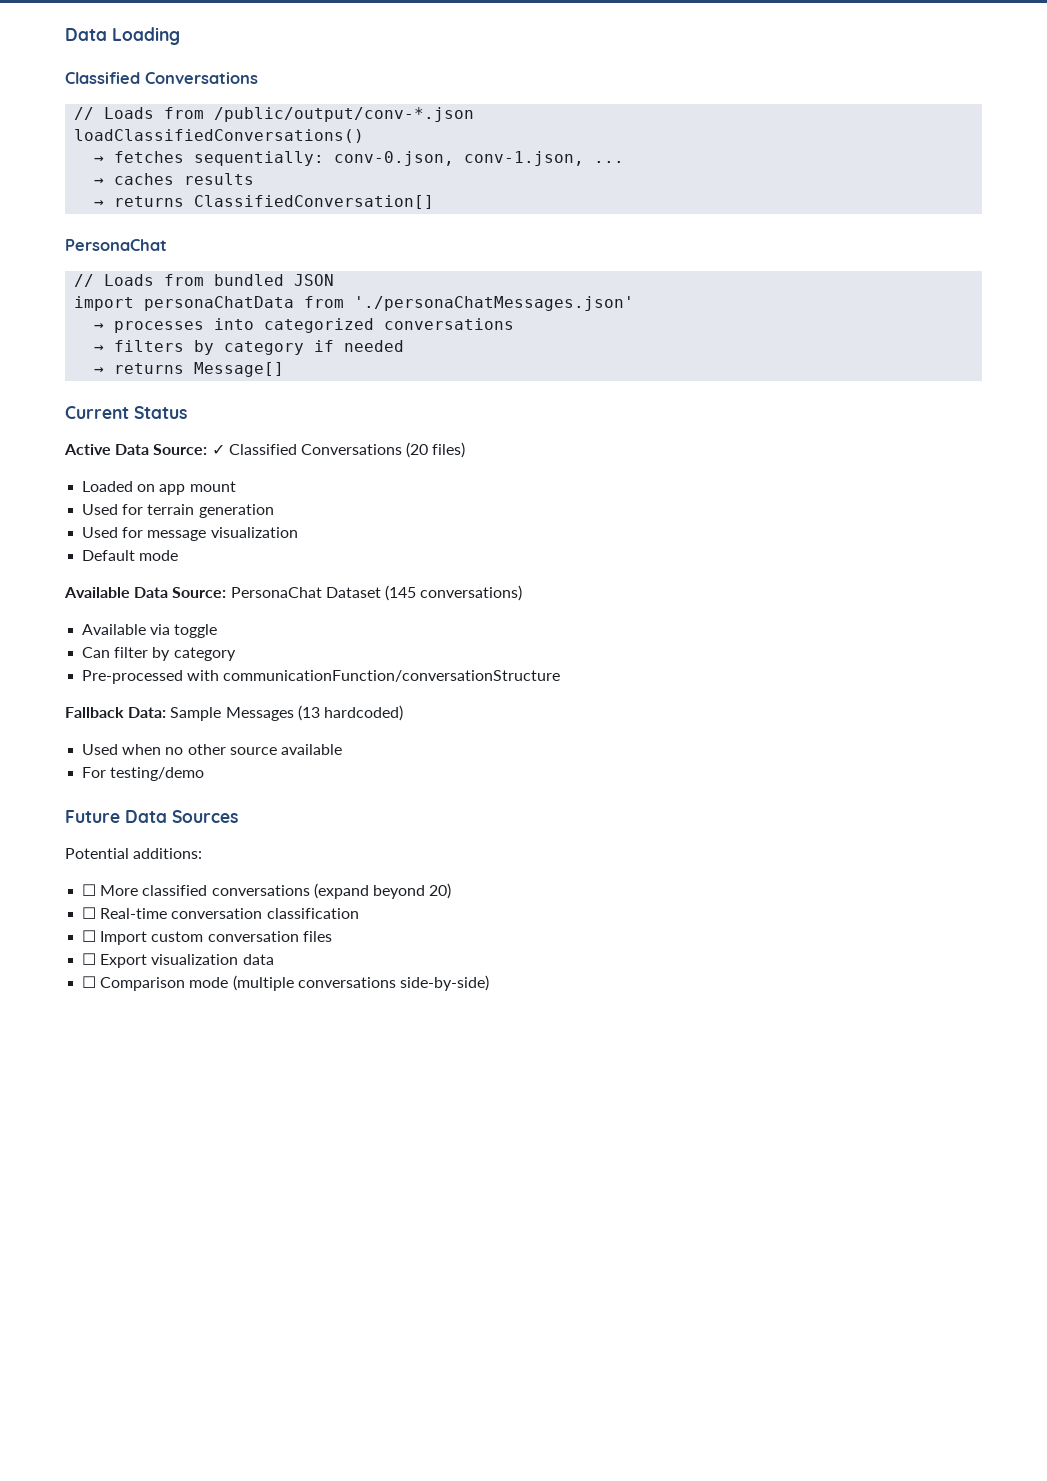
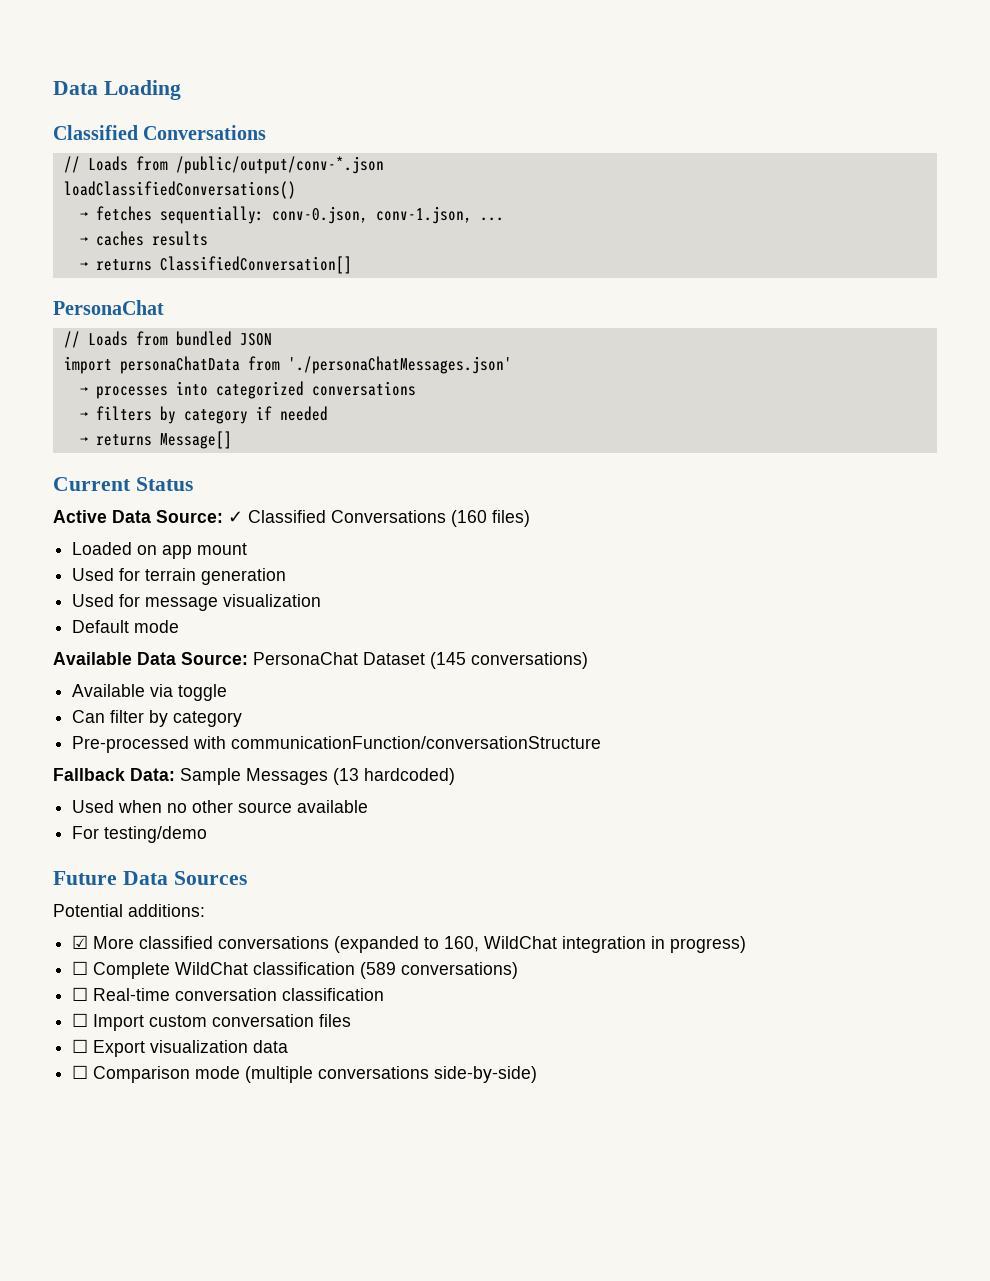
[406,442,429,458] (20 -> [451,510,487,527] (160
[82,884,97,896] ☐ -> [72,935,89,949] ☑
[313,883,452,899] (expand beyond 20) -> [334,936,747,953] [72,961,519,979] (expanded to 160, WildChat integration in progress) // ☐ Complete WildChat classification (589 conversations)

